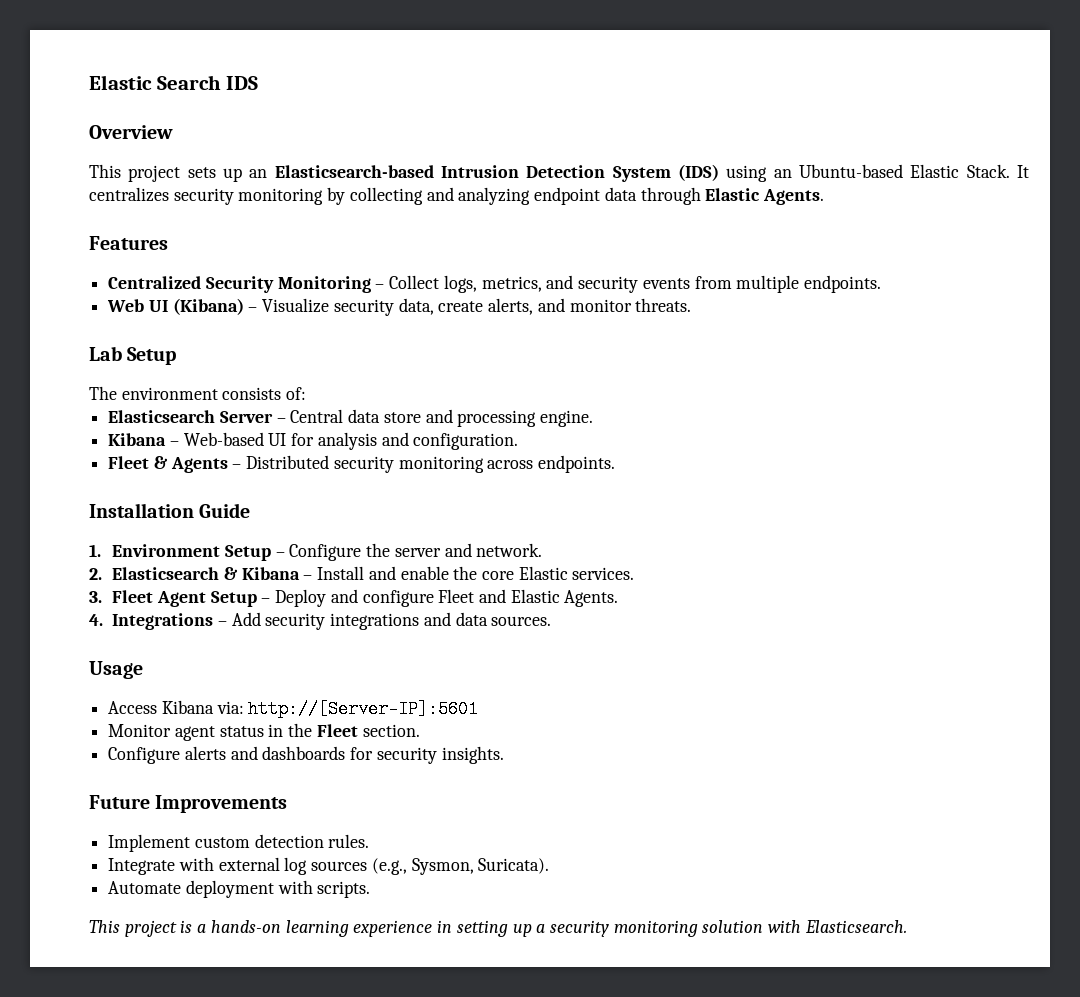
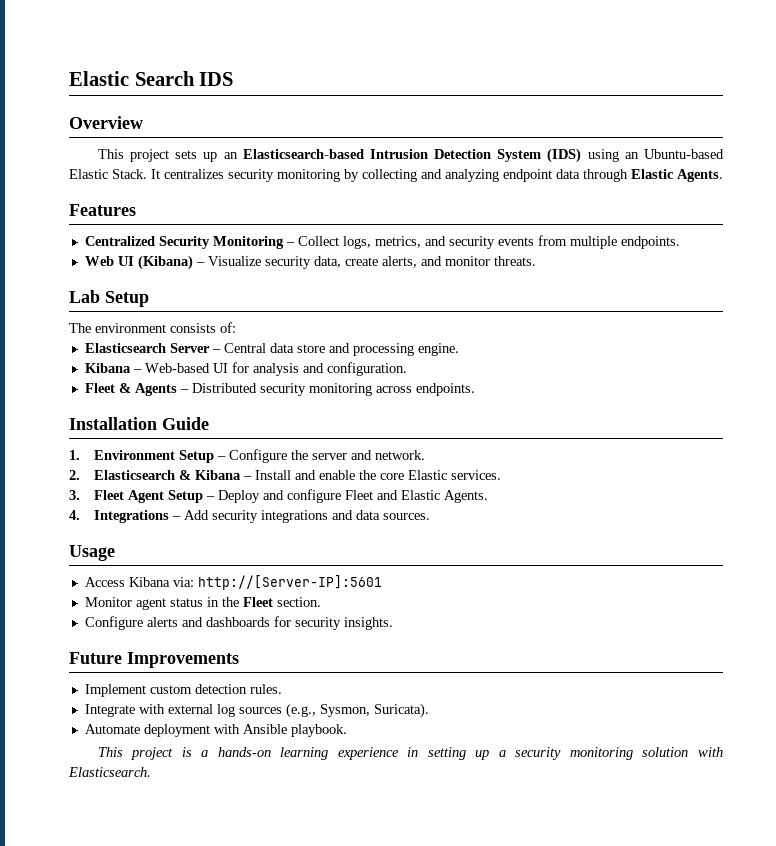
[317,881,371,898] scripts. -> [242,724,347,737] Ansible playbook.

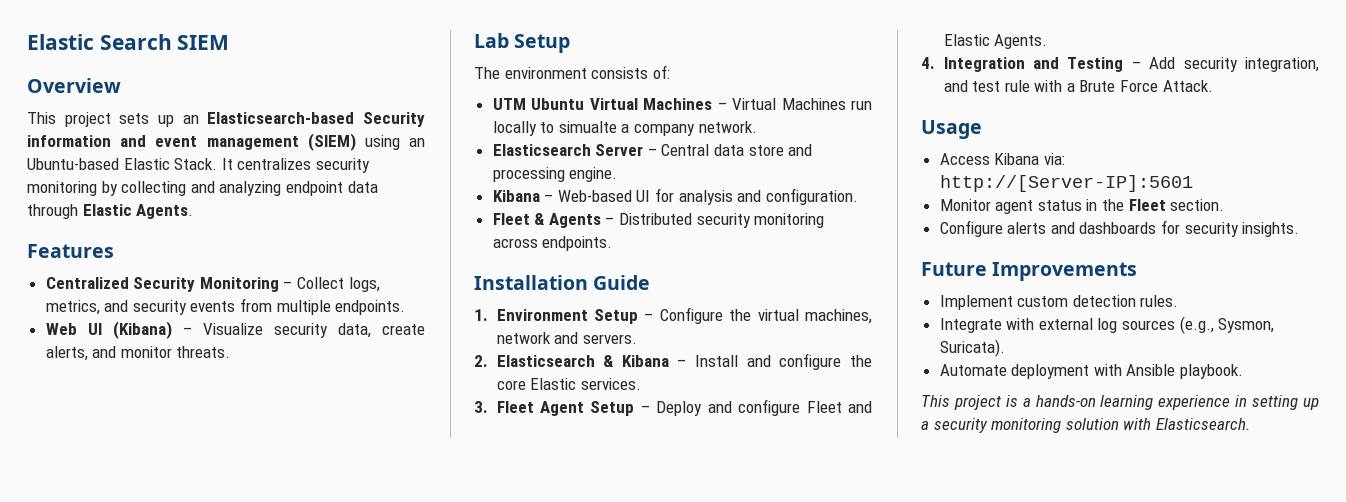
[199,72,234,86] IDS -> [177,35,230,50] SIEM
[369,148,582,163] Intrusion Detection System (IDS) -> [362,112,425,127] [27,133,356,151] Security information and event management (SIEM)
(236, 327) none -> [492,98,872,110] [492,121,757,136] // UTM Ubuntu Virtual Machines – Virtual Machines run locally to simualte a company network.
[311,450,425,460] server and network. -> [757,309,872,324] [496,332,637,344] virtual machines, network and servers.
[318,470,355,480] enable -> [779,353,842,370] configure
[93,510,430,523] Integrations – Add security integrations and data sources. -> [943,57,1319,72] [943,80,1213,92] Integration and Testing – Add security integration, and test rule with a Brute Force Attack.

